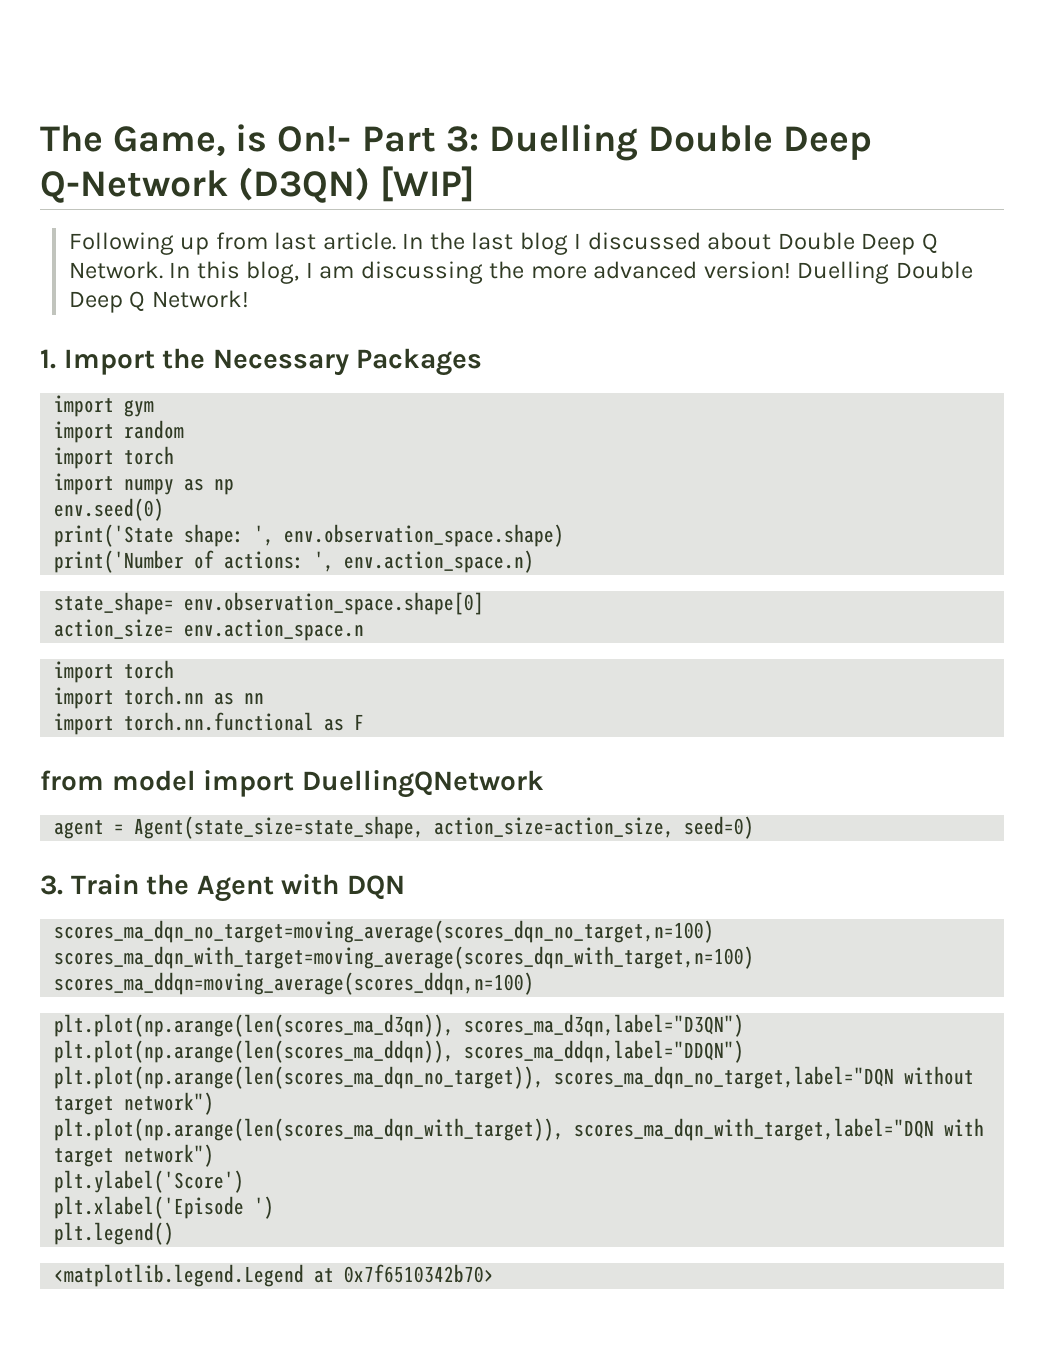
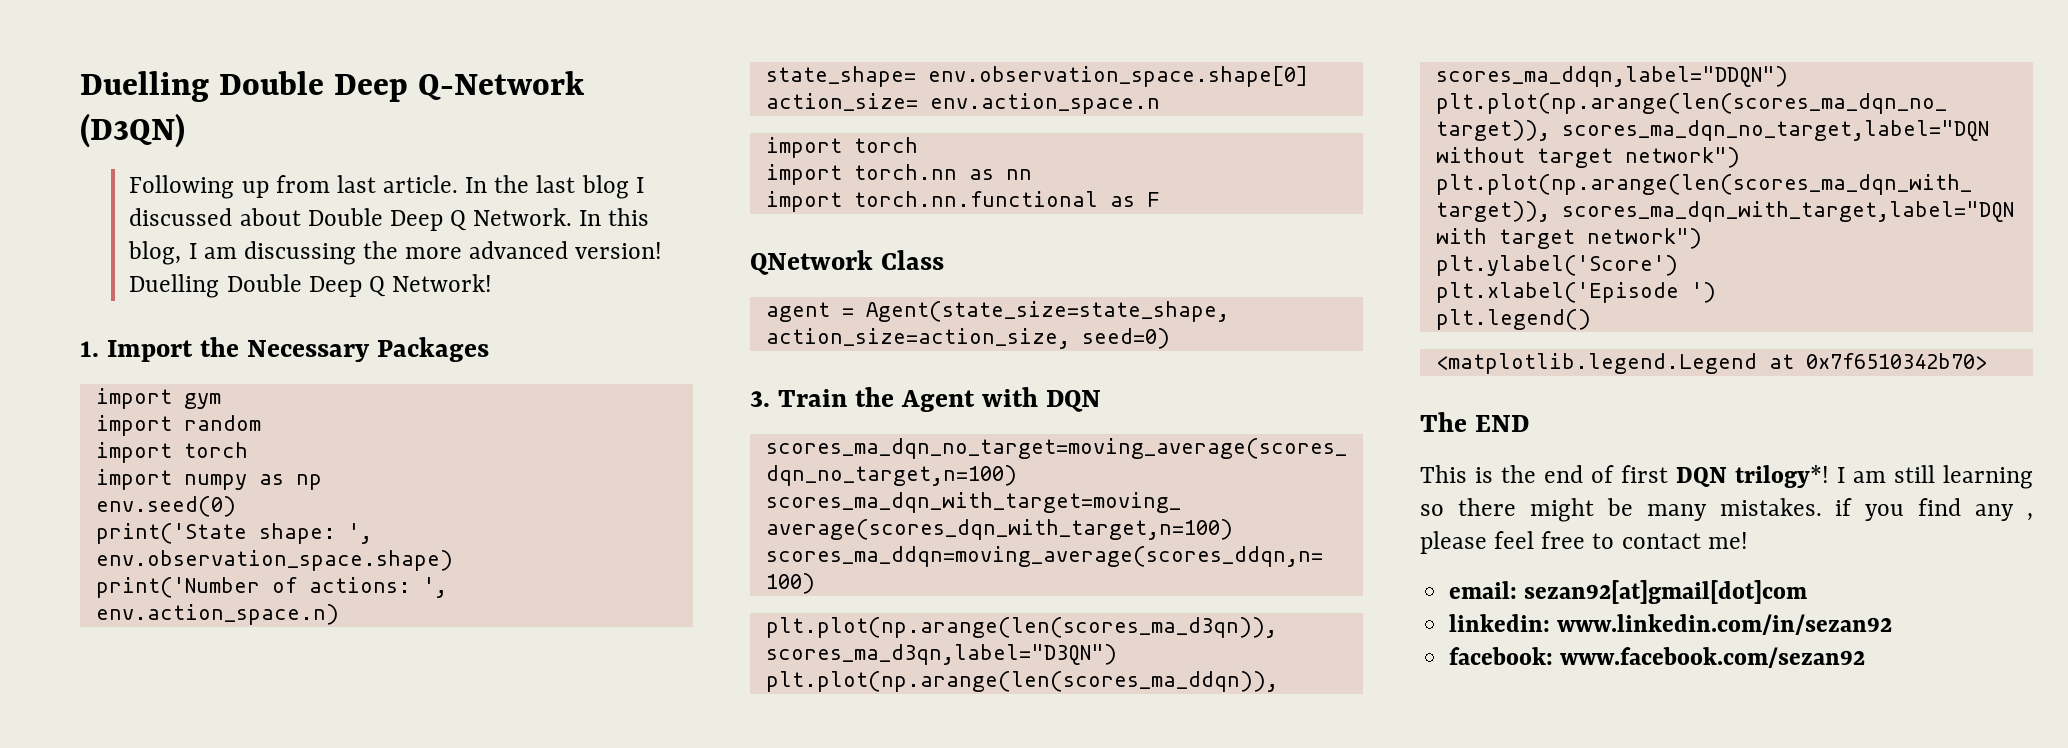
[40,124,479,157] The Game, is On!- Part 3: -> (80, 86) none
[380,166,476,202] [WIP] -> (185, 130) none
[40,770,544,798] from model import DuellingQNetwork -> [750,250,944,275] QNetwork Class
(495, 1273) none -> [1420,412,1529,432] [1420,465,2033,489] [1420,498,2033,522] [1420,531,1748,554] [1449,580,1808,604] [1449,614,1893,635] [1449,647,1866,668] // The END // This is the end of first DQN trilogy*! I am still learning so there might be many mistakes. if you find any , please feel free to contact me! // email: sezan92[at]gmail[dot]com // linkedin: www.linkedin.com/in/sezan92 // facebook: www.facebook.com/sezan92

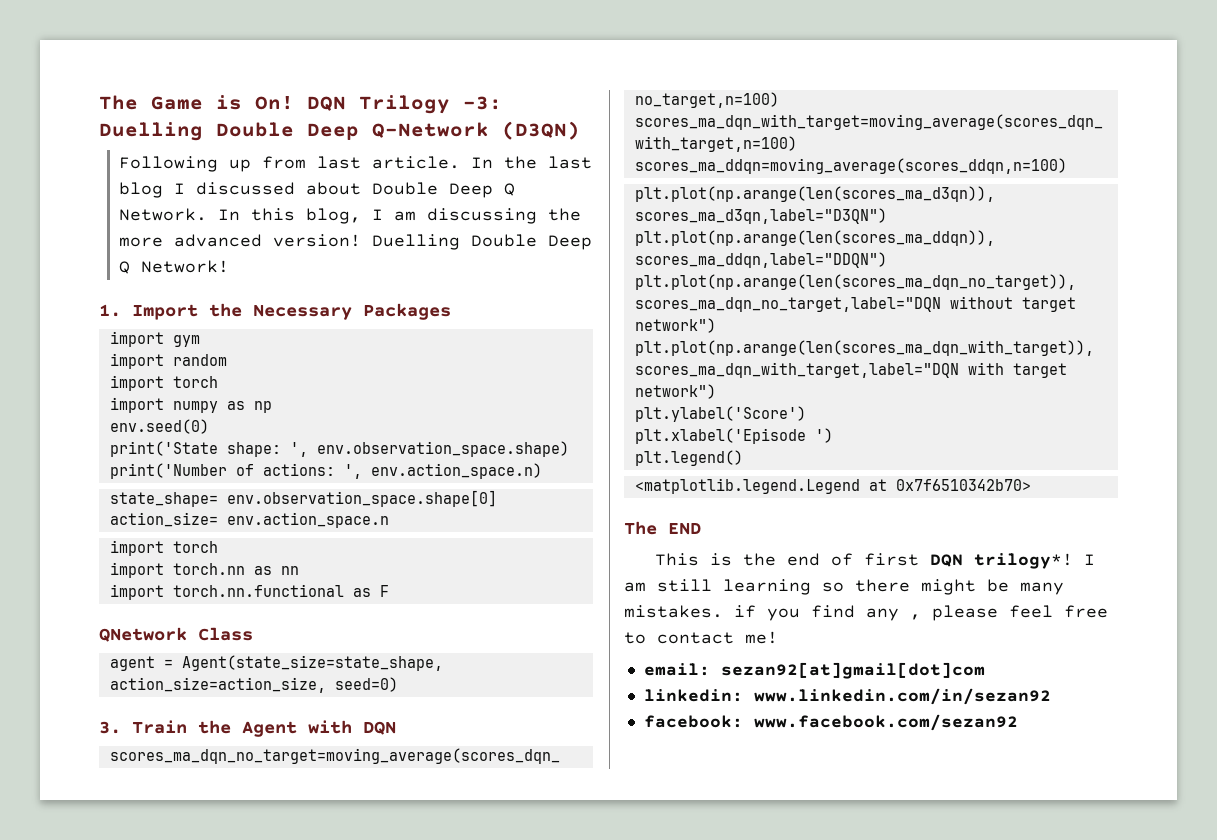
(80, 86) none -> [99,95,502,114] The Game is On! DQN Trilogy -3:

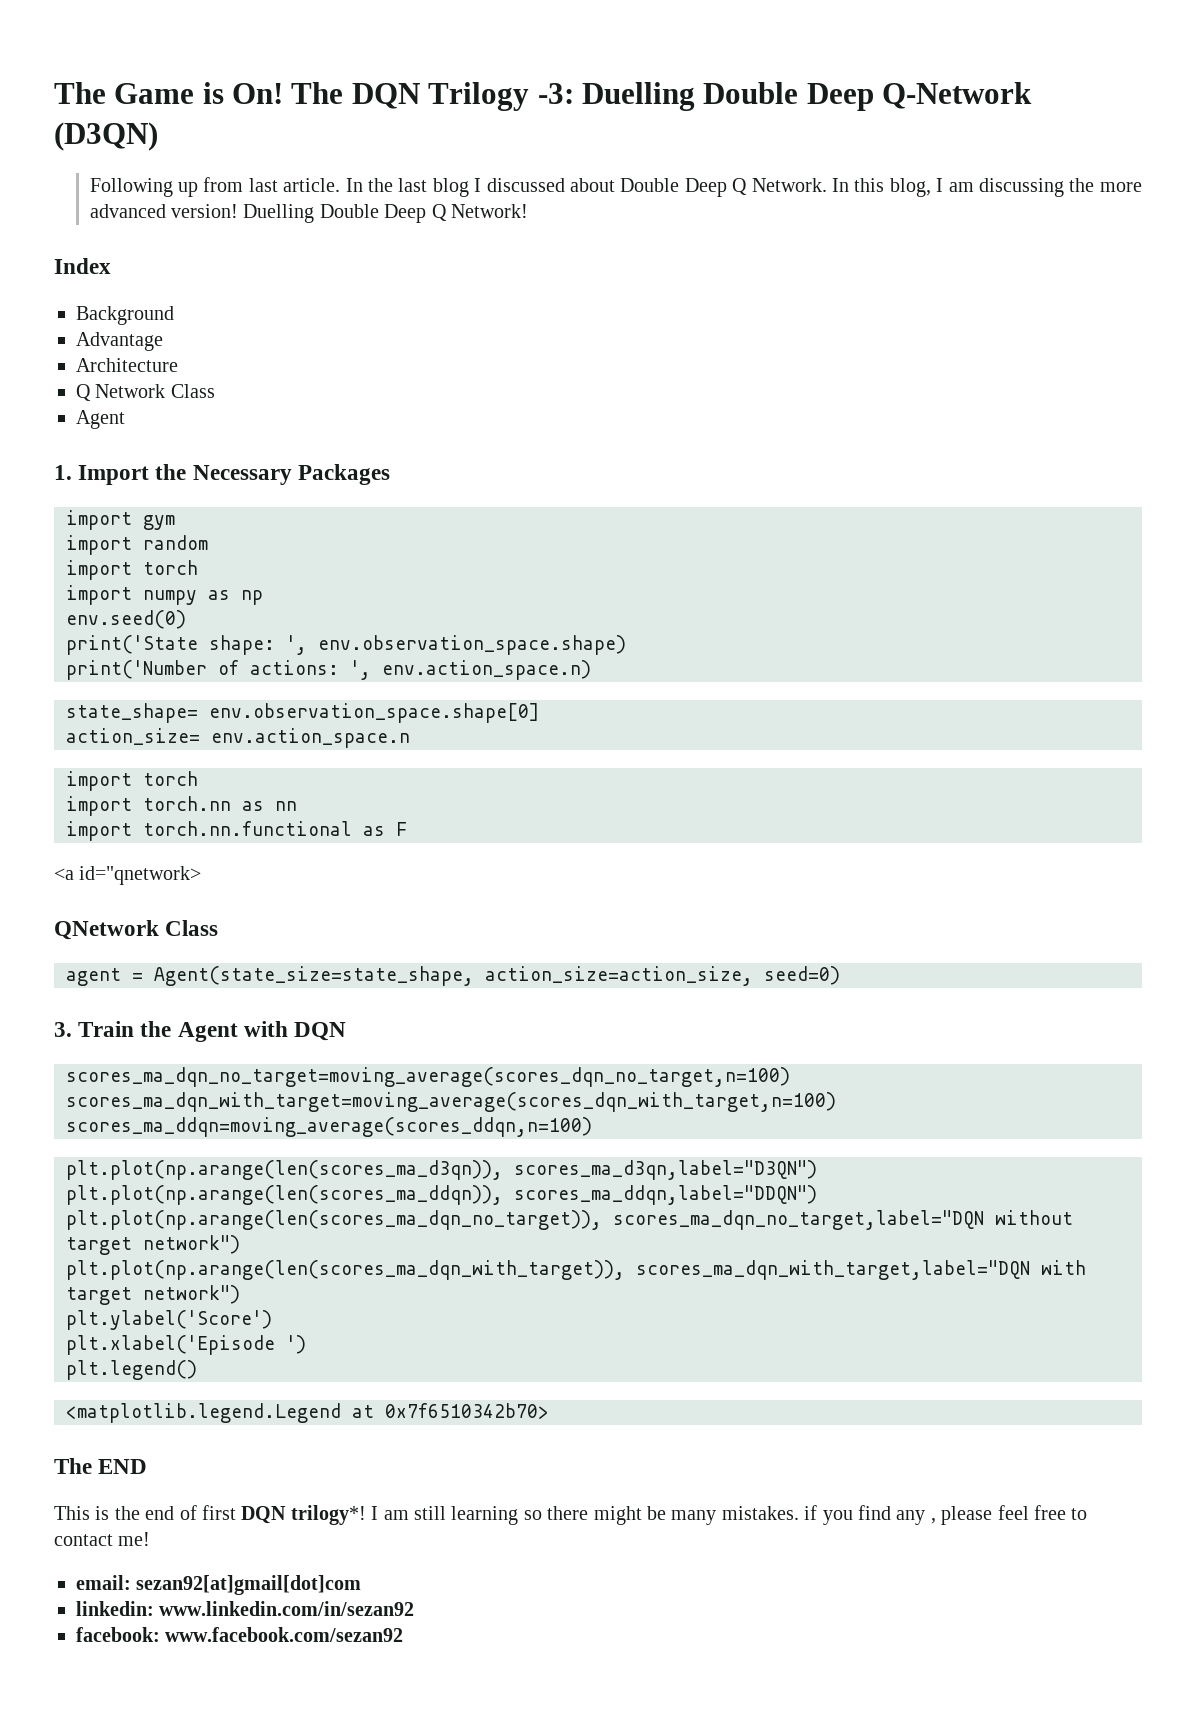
(294, 103) none -> [291,82,344,104] The
(230, 266) none -> [54,258,111,274] [76,306,174,325] [76,332,163,351] [76,358,178,372] [76,384,215,401] [76,410,125,429] // Index // Background // Advantage // Architecture // Q Network Class // Agent
(389, 591) none -> [54,866,202,885] // <a id="qnetwork>

